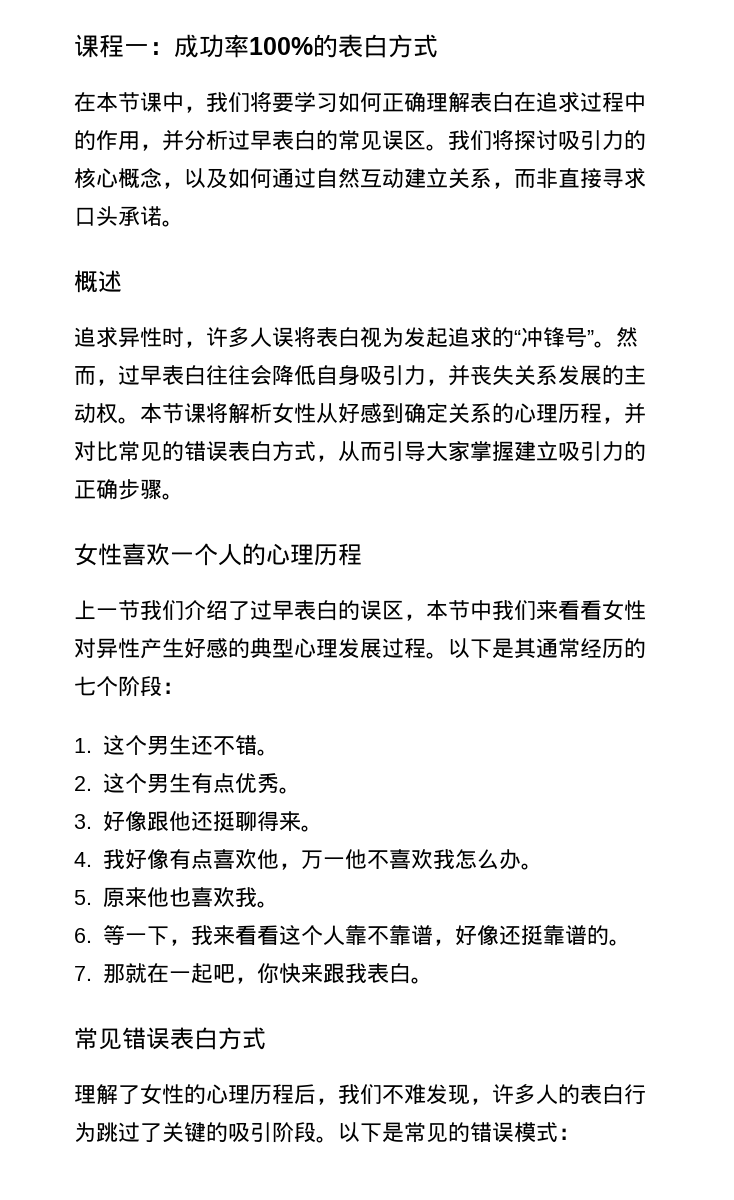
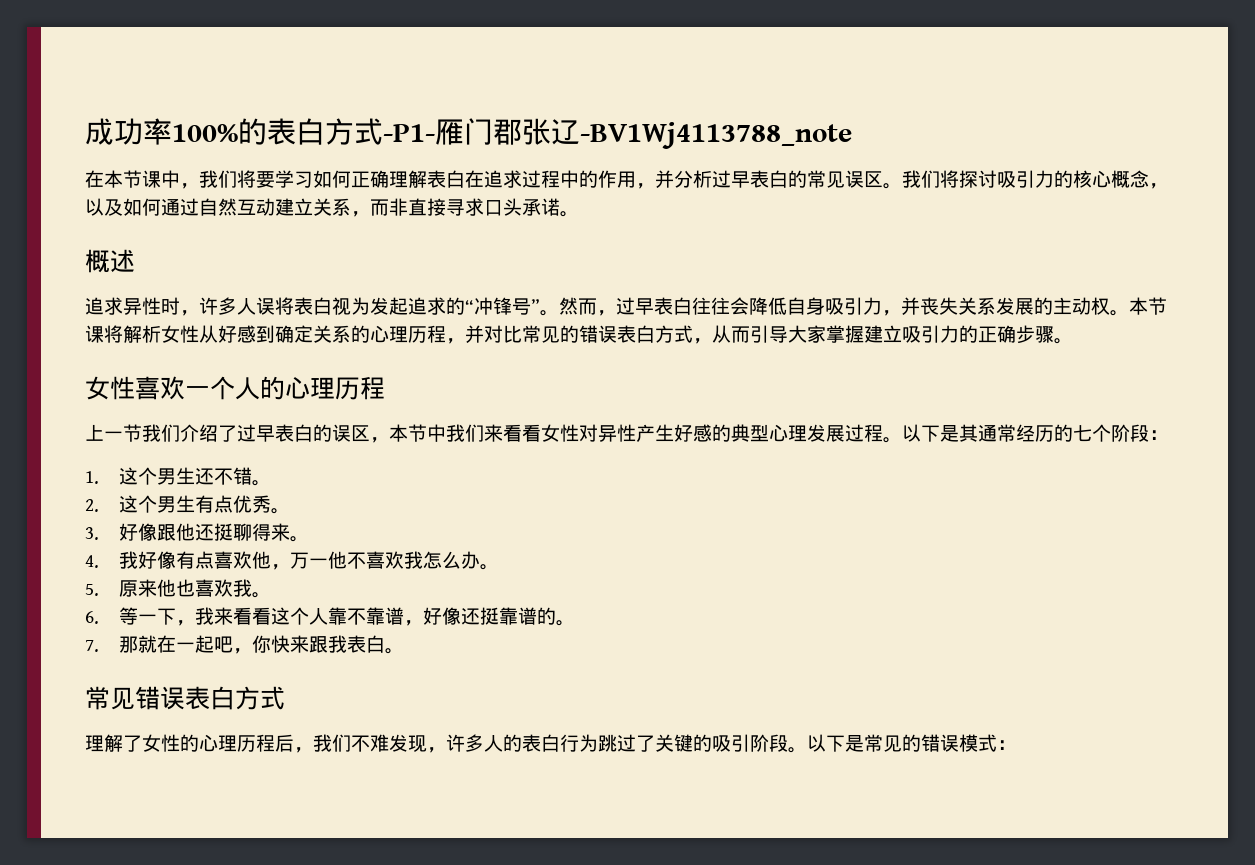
[74,34,174,58] 课程一： -> (85, 131) none
(438, 46) none -> [383,118,852,149] -P1-雁门郡张辽-BV1Wj4113788_note

